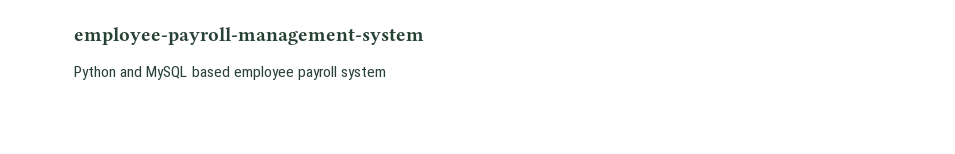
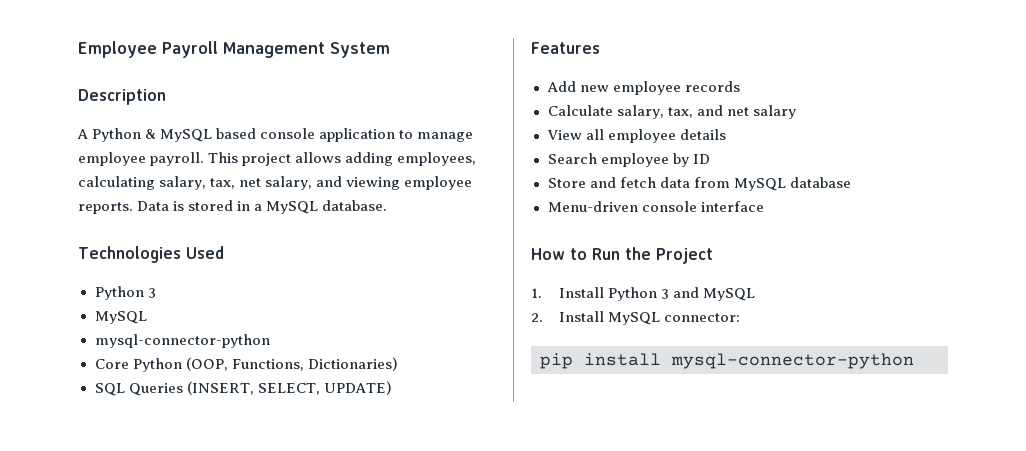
[74,27,424,45] [74,66,387,80] employee-payroll-management-system // Python and MySQL based employee payroll system -> [78,41,390,58] [78,89,166,105] [77,128,474,142] [78,152,477,166] [78,176,473,190] [78,200,388,214] [78,246,224,263] [94,286,156,300] [94,311,147,324] [94,334,270,348] [94,357,398,372] [94,381,392,396] [531,42,600,54] [546,81,740,95] [547,105,796,119] [546,129,726,143] [547,153,710,167] [547,177,851,191] [547,201,764,212] [531,247,713,264] [531,287,755,301] [531,311,740,325] [540,353,914,369] Employee Payroll Management System // Description // A Python & MySQL based console application to manage employee payroll. This project allows adding employees, calculating salary, tax, net salary, and viewing employee reports. Data is stored in a MySQL database. // Technologies Used // Python 3 // MySQL // mysql-connector-python // Core Python (OOP, Functions, Dictionaries) // SQL Queries (INSERT, SELECT, UPDATE) // Features // Add new employee records // Calculate salary, tax, and net salary // View all employee details // Search employee by ID // Store and fetch data from MySQL database // Menu-driven console interface // How to Run the Project // 1. Install Python 3 and MySQL // 2. Install MySQL connector: // pip install mysql-connector-python

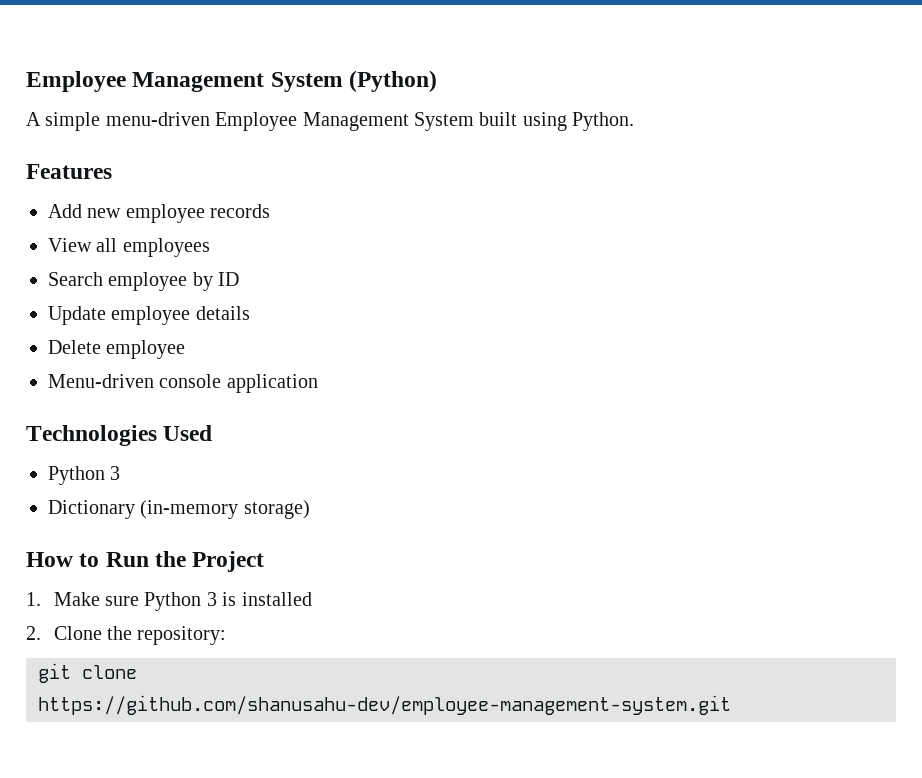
[78,41,390,58] [78,89,166,105] Employee Payroll Management System // Description -> [26,70,438,92] Employee Management System (Python)
[92,128,474,142] [78,152,477,166] [78,176,473,190] [78,200,388,214] [78,246,224,263] [94,286,156,300] [94,311,147,324] [94,334,270,348] [94,357,398,372] [94,381,392,396] Python & MySQL based console application to manage employee payroll. This project allows adding employees, calculating salary, tax, net salary, and viewing employee reports. Data is stored in a MySQL database. // Technologies Used // Python 3 // MySQL // mysql-connector-python // Core Python (OOP, Functions, Dictionaries) // SQL Queries (INSERT, SELECT, UPDATE) -> [45,112,635,131] simple menu-driven Employee Management System built using Python.
[547,105,796,119] // Calculate salary, tax, and net salary -> (271, 211) none
[607,129,726,143] employee details -> [122,238,210,257] employees
[547,177,851,191] [547,201,764,212] Store and fetch data from MySQL database // Menu-driven console interface -> [48,306,250,325] [48,340,186,359] [48,374,318,393] [26,425,213,446] [48,466,121,485] [48,500,310,519] Update employee details // Delete employee // Menu-driven console application // Technologies Used // Python 3 // Dictionary (in-memory storage)
[558,287,755,301] [531,311,740,325] [540,353,914,369] Install Python 3 and MySQL // 2. Install MySQL connector: // pip install mysql-connector-python -> [53,592,312,611] [26,626,227,645] [38,663,137,683] [38,695,731,715] Make sure Python 3 is installed // 2. Clone the repository: // git clone // https://github.com/shanusahu-dev/employee-management-system.git

